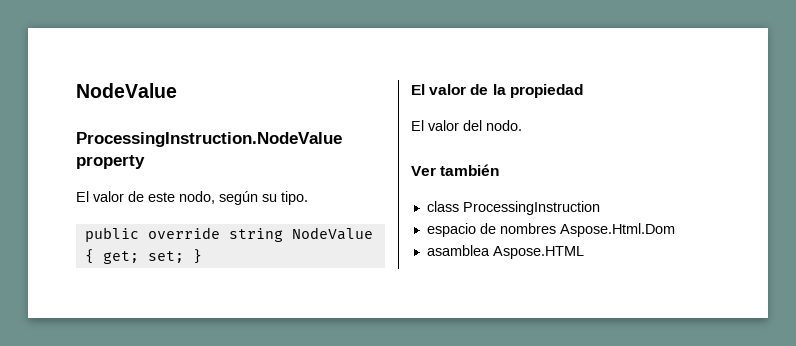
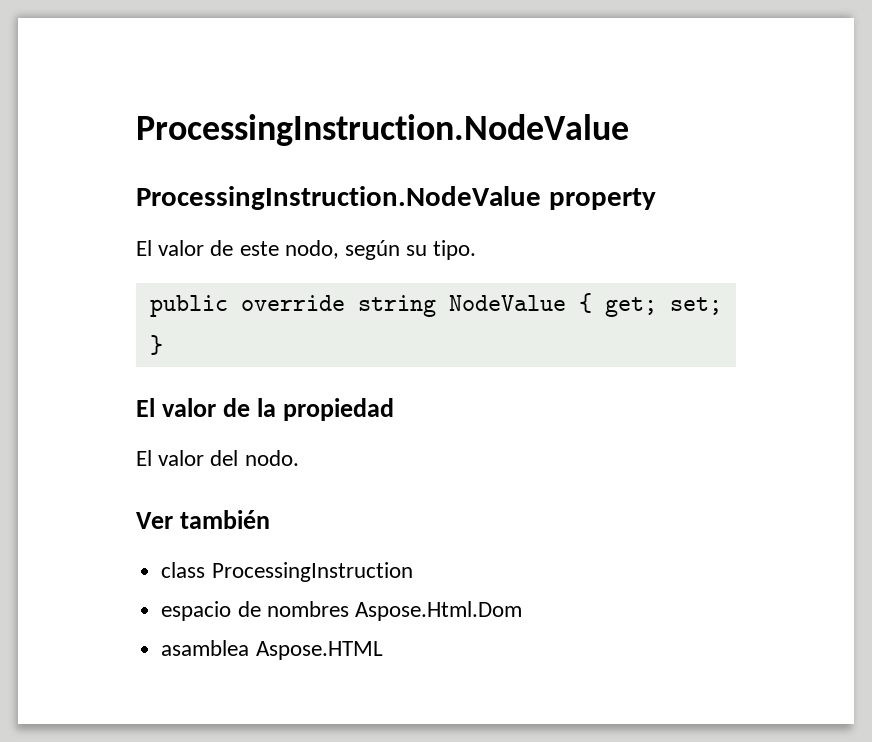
[76,83,177,98] NodeValue -> [136,114,629,146] ProcessingInstruction.NodeValue

